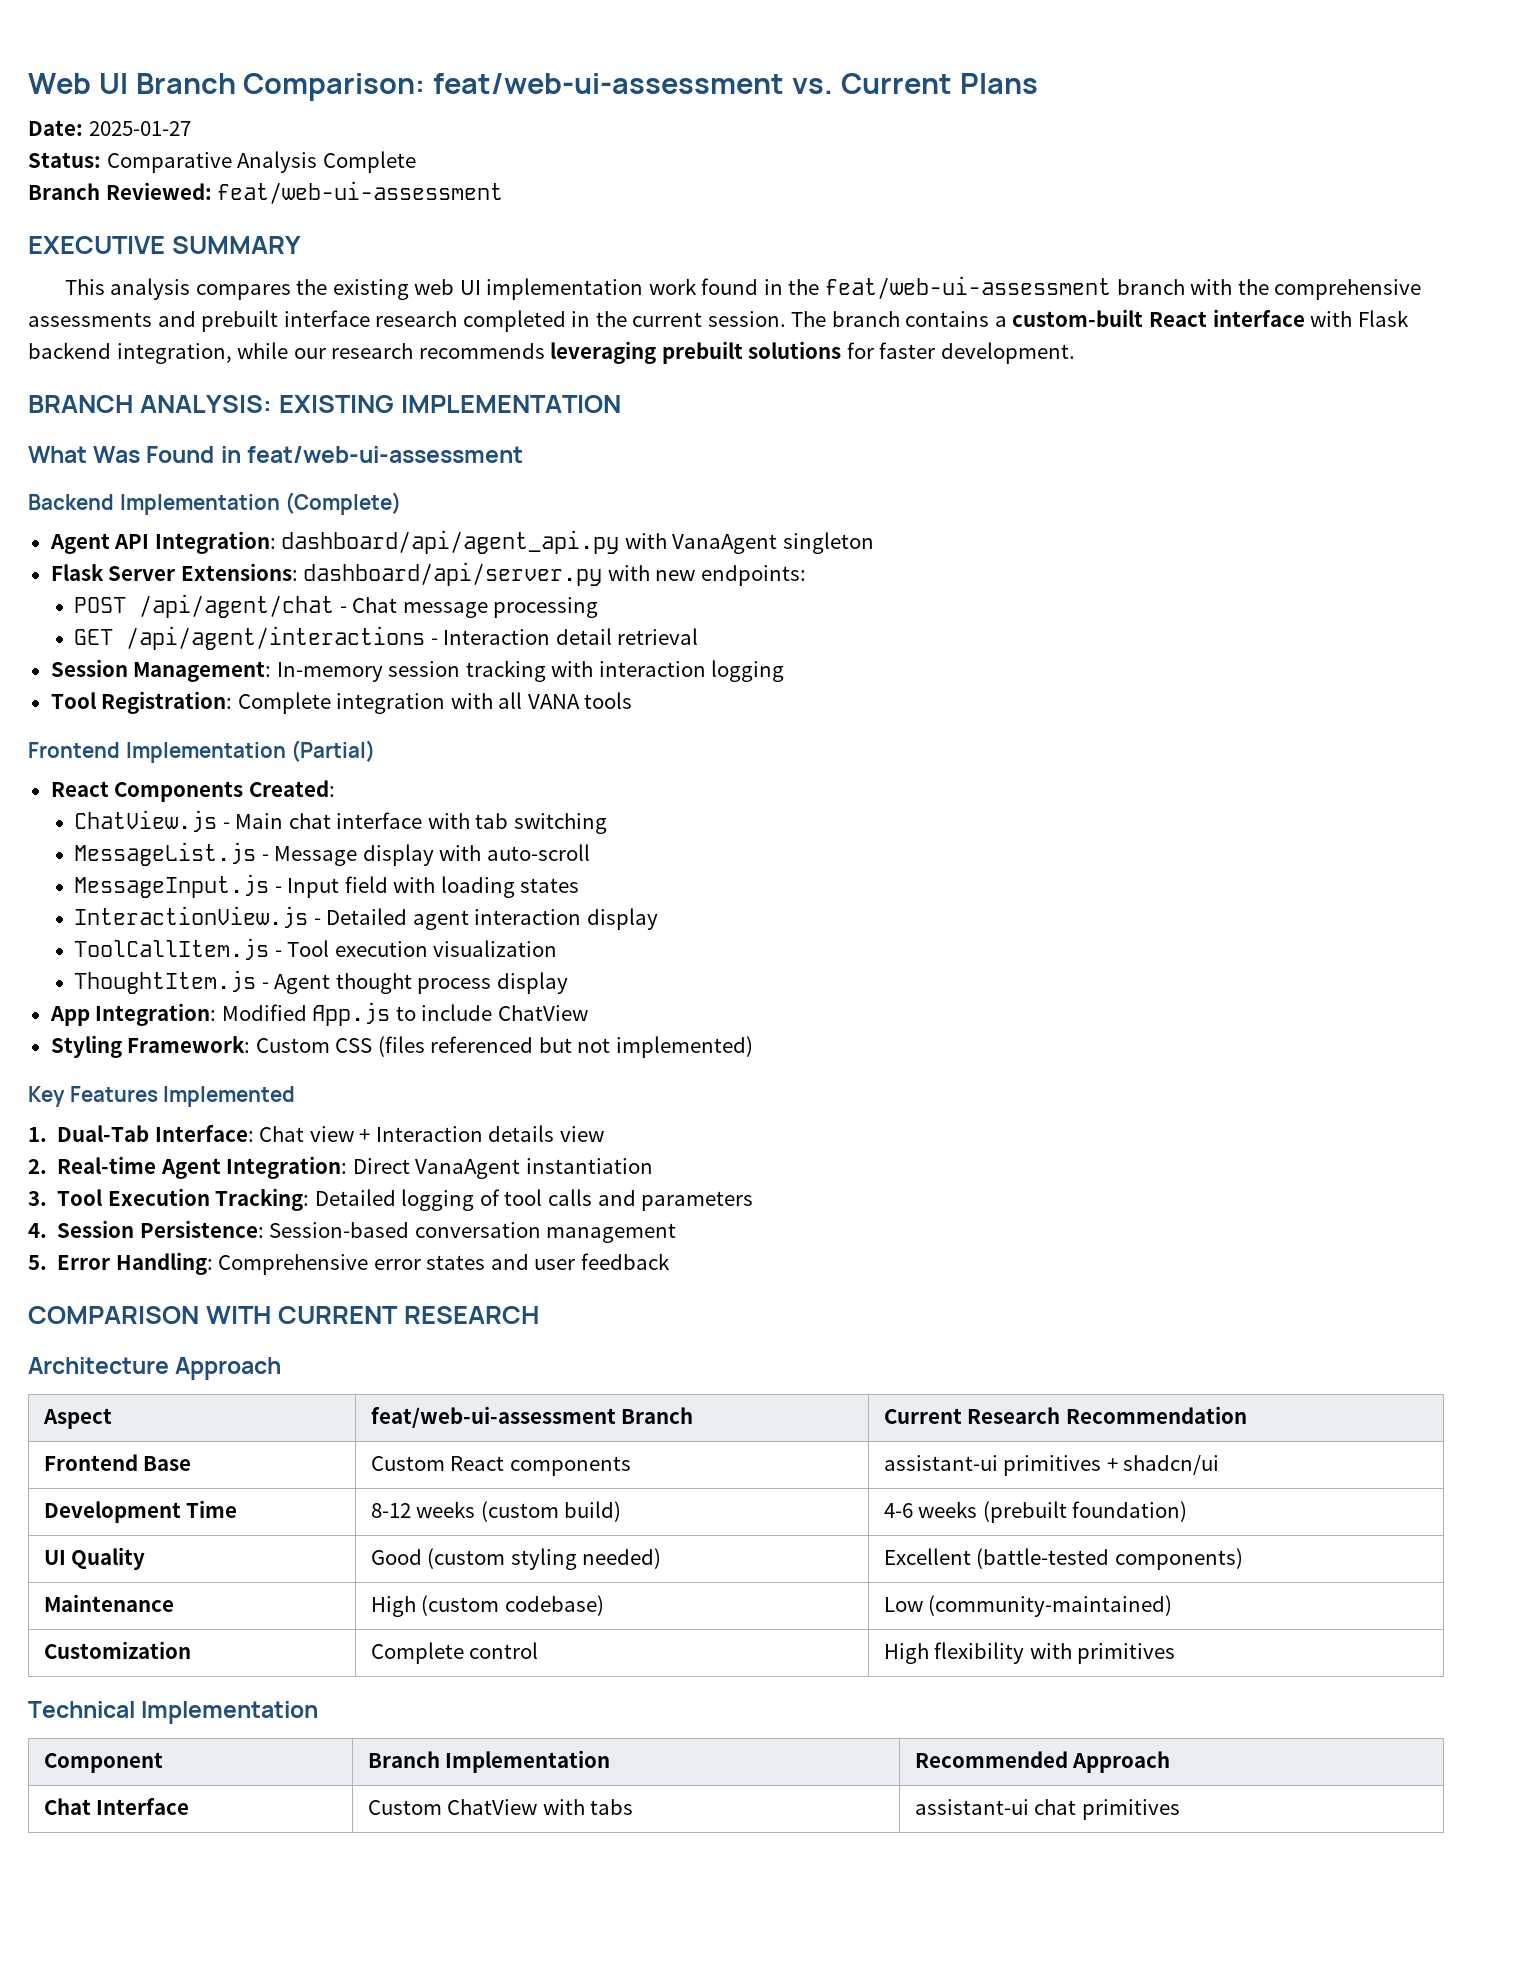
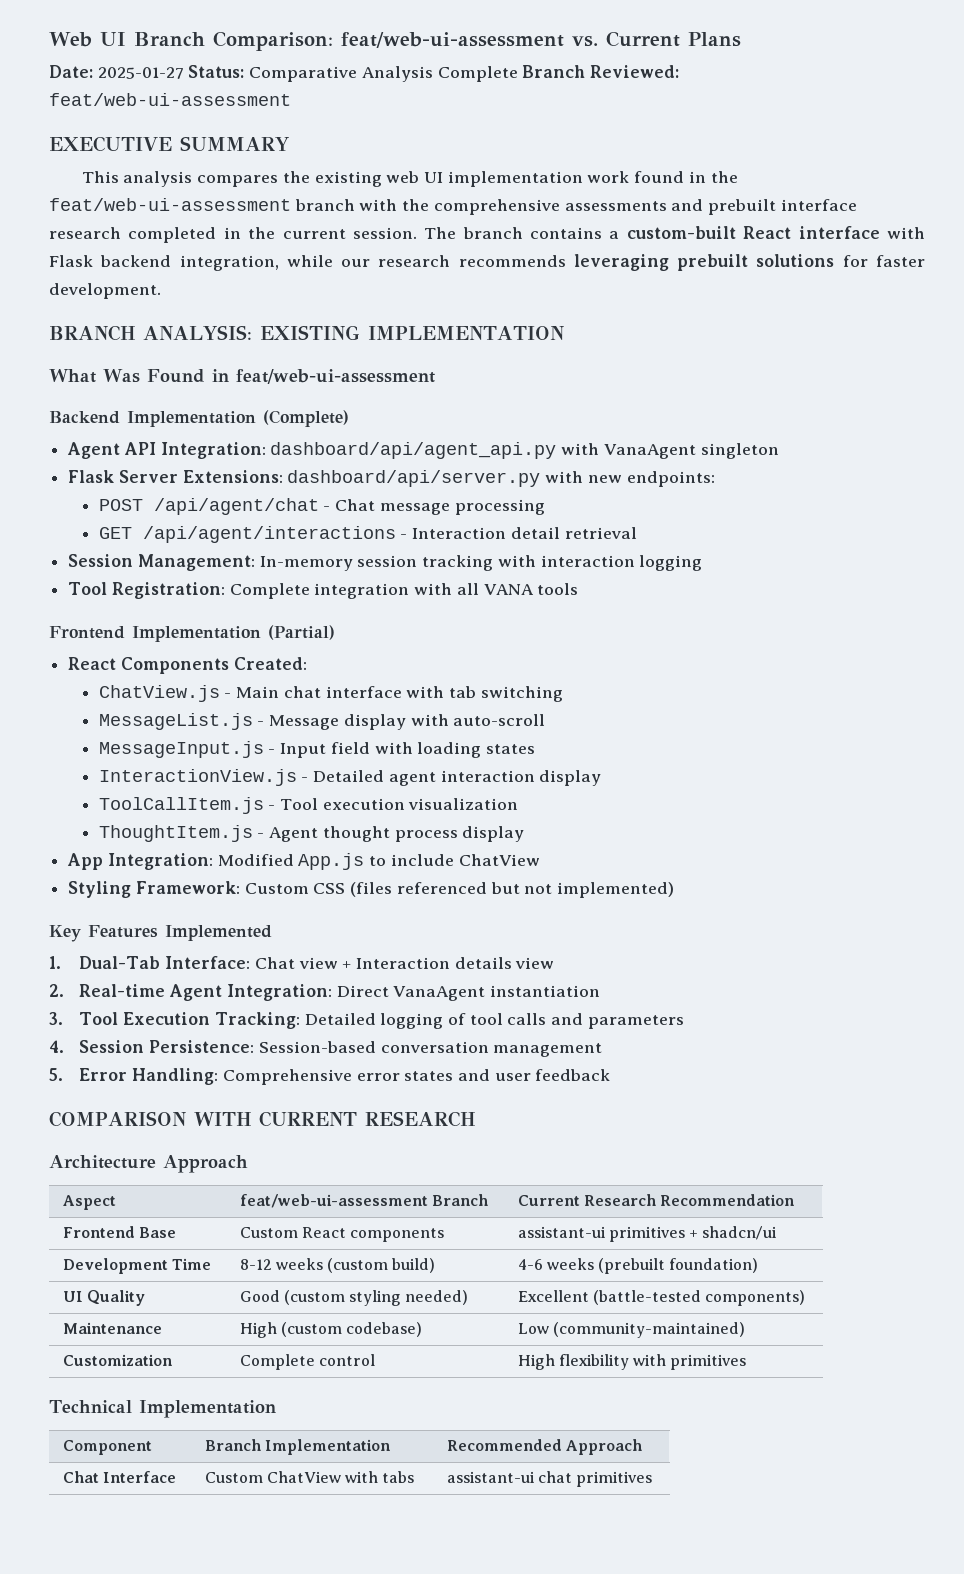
(191, 128) // -> (184, 73) none
(416, 162) // -> (518, 74) none

